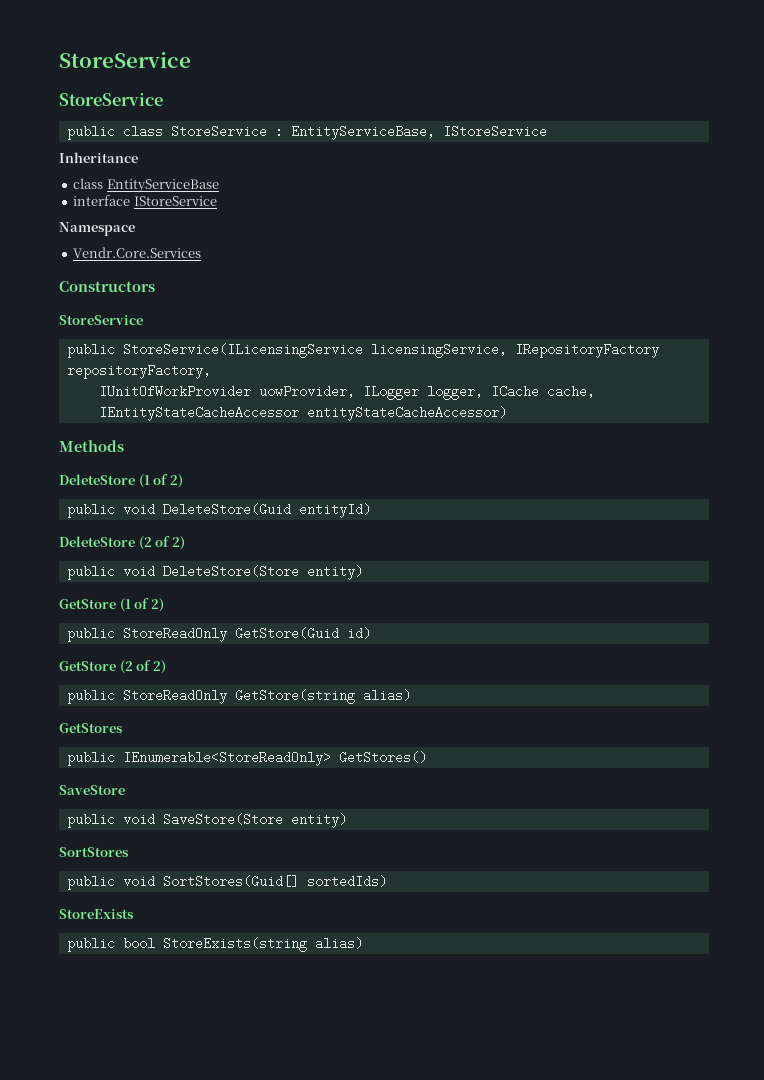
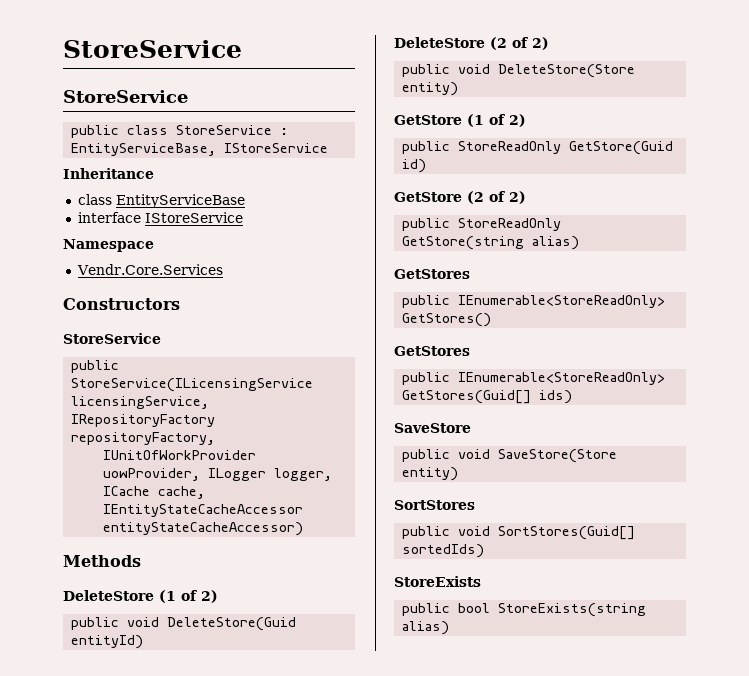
(427, 757) none -> [394,346,470,356] [402,372,666,385] [402,390,573,404] // GetStores // public IEnumerable<StoreReadOnly> GetStores(Guid[] ids)

